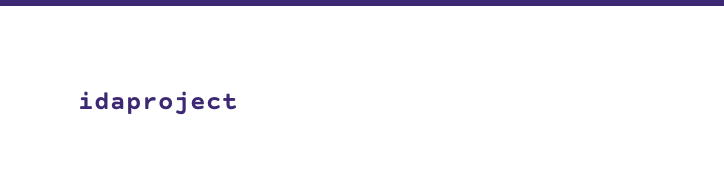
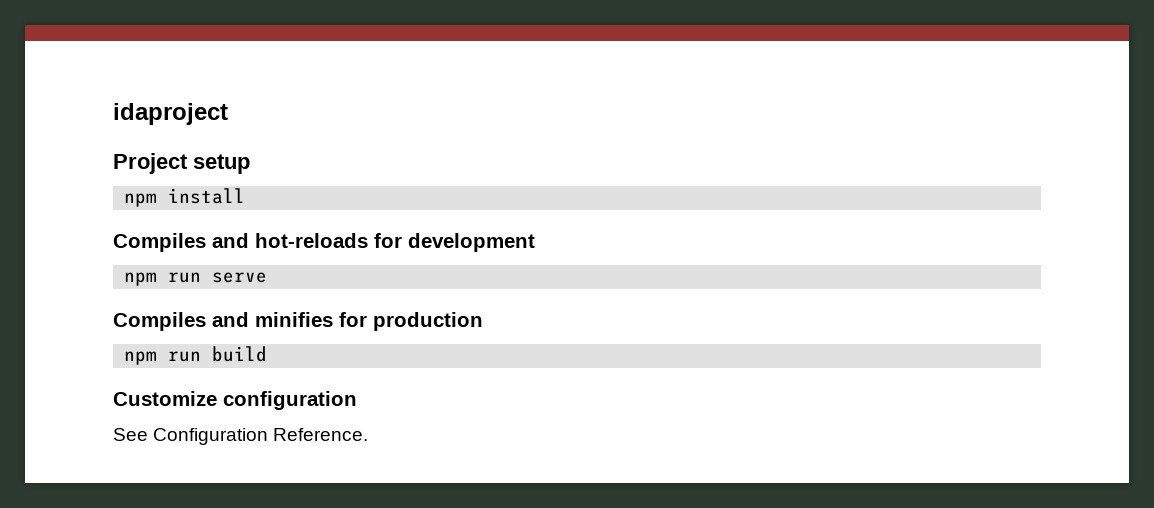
(238, 103) none -> [113,153,250,174] [124,188,246,207] [113,233,535,252] [124,272,268,286] [113,312,483,331] [124,346,268,365] [113,391,357,410] [113,428,369,445] // Project setup // npm install // Compiles and hot-reloads for development // npm run serve // Compiles and minifies for production // npm run build // Customize configuration // See Configuration Reference.

